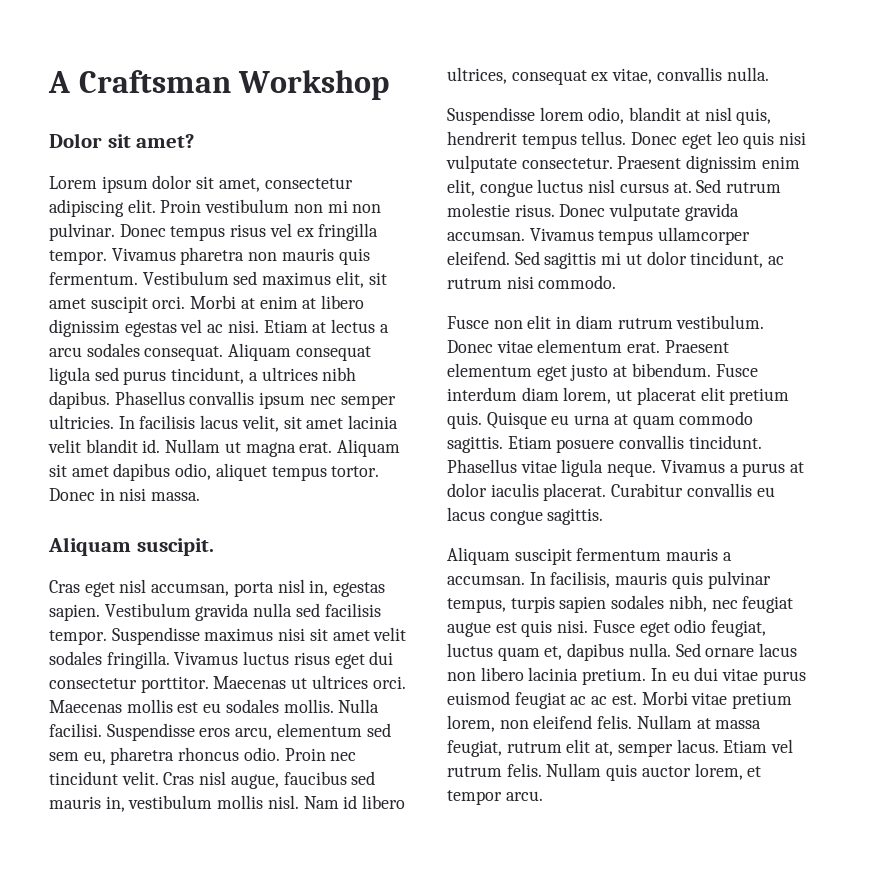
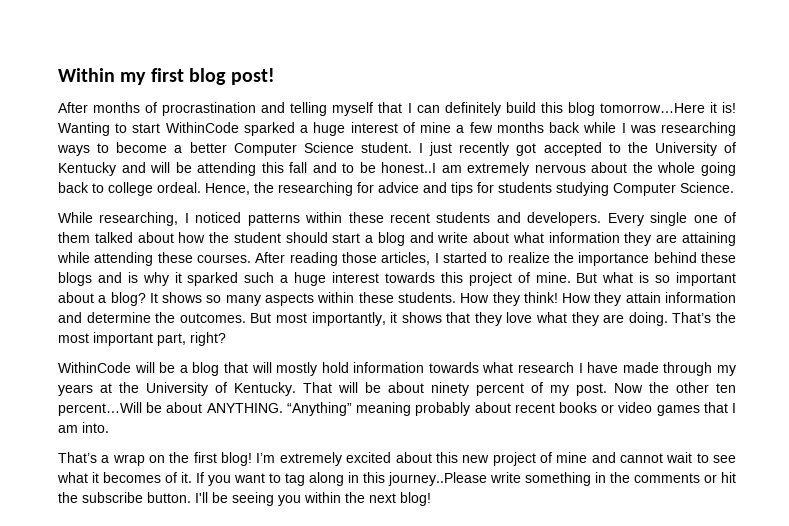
[48,70,390,100] [49,133,195,148] [49,175,353,193] [49,199,382,217] [49,223,379,241] [49,247,370,265] [49,271,387,288] [49,295,365,313] [49,319,389,337] [49,343,371,361] [49,367,357,385] [49,391,396,409] [49,415,399,432] [48,439,401,457] [49,463,380,481] [49,488,201,501] [48,537,214,556] [49,579,386,597] [49,603,381,621] [49,627,407,645] [49,651,394,669] [49,675,406,693] [49,699,380,713] [49,723,391,741] [49,747,357,765] [49,771,376,789] [49,795,406,812] [447,67,769,85] [447,107,772,125] [447,131,807,149] [446,155,800,173] [447,179,782,197] [447,203,739,221] [447,227,751,245] [447,251,785,269] [447,275,617,289] [447,315,765,329] [447,339,729,353] [447,363,758,381] [447,387,790,405] [447,411,754,429] [447,435,762,453] [447,459,805,477] [447,483,775,501] [447,507,604,525] [447,547,732,565] [447,571,771,589] [447,595,794,613] [447,619,767,637] [447,643,798,661] [447,667,806,685] [447,691,793,709] [447,715,762,732] [447,739,794,757] [447,763,762,781] [447,790,543,805] A Craftsman Workshop // Dolor sit amet? // Lorem ipsum dolor sit amet, consectetur adipiscing elit. Proin vestibulum non mi non pulvinar. Donec tempus risus vel ex fringilla tempor. Vivamus pharetra non mauris quis fermentum. Vestibulum sed maximus elit, sit amet suscipit orci. Morbi at enim at libero dignissim egestas vel ac nisi. Etiam at lectus a arcu sodales consequat. Aliquam consequat ligula sed purus tincidunt, a ultrices nibh dapibus. Phasellus convallis ipsum nec semper ultricies. In facilisis lacus velit, sit amet lacinia velit blandit id. Nullam ut magna erat. Aliquam sit amet dapibus odio, aliquet tempus tortor. Donec in nisi massa. // Aliquam suscipit. // Cras eget nisl accumsan, porta nisl in, egestas sapien. Vestibulum gravida nulla sed facilisis tempor. Suspendisse maximus nisi sit amet velit sodales fringilla. Vivamus luctus risus eget dui consectetur porttitor. Maecenas ut ultrices orci. Maecenas mollis est eu sodales mollis. Nulla facilisi. Suspendisse eros arcu, elementum sed sem eu, pharetra rhoncus odio. Proin nec tincidunt velit. Cras nisl augue, faucibus sed mauris in, vestibulum mollis nisl. Nam id libero ultrices, consequat ex vitae, convallis nulla. // Suspendisse lorem odio, blandit at nisl quis, hendrerit tempus tellus. Donec eget leo quis nisi vulputate consectetur. Praesent dignissim enim elit, congue luctus nisl cursus at. Sed rutrum molestie risus. Donec vulputate gravida accumsan. Vivamus tempus ullamcorper eleifend. Sed sagittis mi ut dolor tincidunt, ac rutrum nisi commodo. // Fusce non elit in diam rutrum vestibulum. Donec vitae elementum erat. Praesent elementum eget justo at bibendum. Fusce interdum diam lorem, ut placerat elit pretium quis. Quisque eu urna at quam commodo sagittis. Etiam posuere convallis tincidunt. Phasellus vitae ligula neque. Vivamus a purus at dolor iaculis placerat. Curabitur convallis eu lacus congue sagittis. // Aliquam suscipit fermentum mauris a accumsan. In facilisis, mauris quis pulvinar tempus, turpis sapien sodales nibh, nec feugiat augue est quis nisi. Fusce eget odio feugiat, luctus quam et, dapibus nulla. Sed ornare lacus non libero lacinia pretium. In eu dui vitae purus euismod feugiat ac ac est. Morbi vitae pretium lorem, non eleifend felis. Nullam at massa feugiat, rutrum elit at, semper lacus. Etiam vel rutrum felis. Nullam quis auctor lorem, et tempor arcu. -> [58,68,275,85] [58,102,736,116] [58,122,737,136] [57,142,736,156] [58,162,736,176] [58,182,734,196] [58,212,737,226] [58,232,736,246] [57,252,737,266] [58,272,737,286] [58,292,736,306] [58,312,736,326] [58,332,226,346] [58,362,737,376] [58,382,736,396] [58,402,736,416] [58,422,109,433] [58,452,737,466] [57,472,736,486] [58,492,431,506] Within my first blog post! // After months of procrastination and telling myself that I can definitely build this blog tomorrow…Here it is! Wanting to start WithinCode sparked a huge interest of mine a few months back while I was researching ways to become a better Computer Science student. I just recently got accepted to the University of Kentucky and will be attending this fall and to be honest..I am extremely nervous about the whole going back to college ordeal. Hence, the researching for advice and tips for students studying Computer Science. // While researching, I noticed patterns within these recent students and developers. Every single one of them talked about how the student should start a blog and write about what information they are attaining while attending these courses. After reading those articles, I started to realize the importance behind these blogs and is why it sparked such a huge interest towards this project of mine. But what is so important about a blog? It shows so many aspects within these students. How they think! How they attain information and determine the outcomes. But most importantly, it shows that they love what they are doing. That’s the most important part, right? // WithinCode will be a blog that will mostly hold information towards what research I have made through my years at the University of Kentucky. That will be about ninety percent of my post. Now the other ten percent…Will be about ANYTHING. “Anything” meaning probably about recent books or video games that I am into. // That’s a wrap on the first blog! I’m extremely excited about this new project of mine and cannot wait to see what it becomes of it. If you want to tag along in this journey..Please write something in the comments or hit the subscribe button. I'll be seeing you within the next blog!

